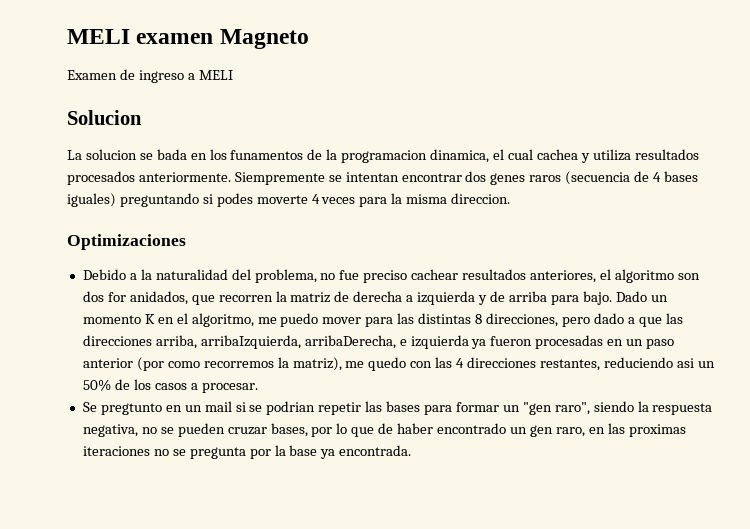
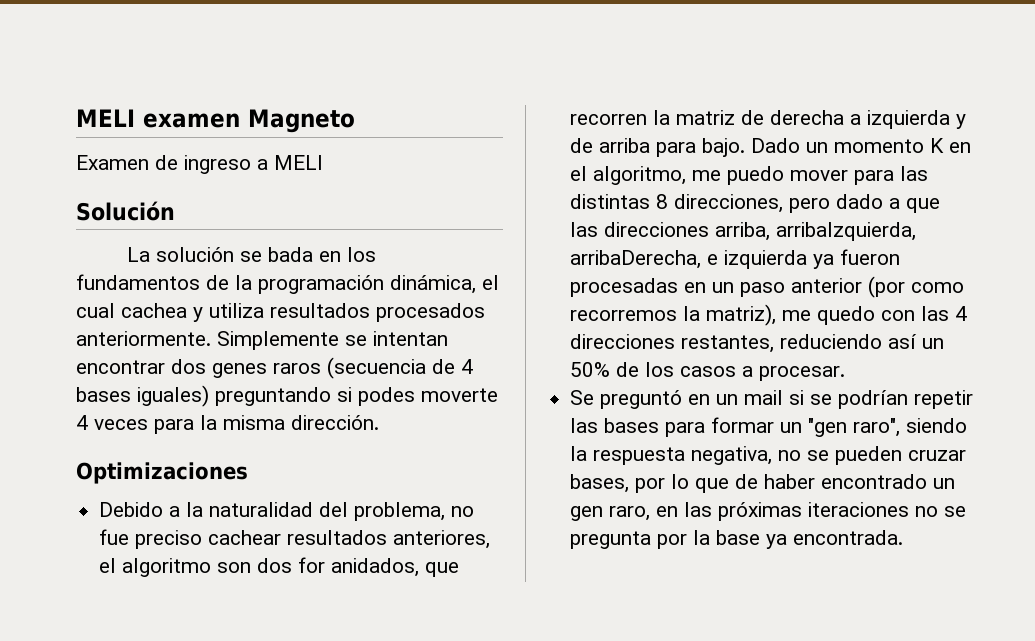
[67,110,142,125] Solucion -> [76,201,175,221] Solución
[85,149,137,160] solucion -> [155,247,234,262] solución
[230,150,304,160] funamentos -> [76,274,200,290] fundamentos
[341,149,490,163] programacion dinamica, -> [258,275,476,294] programación dinámica,
[234,172,325,185] Siempremente -> [217,331,339,350] Simplemente
[451,193,511,204] direccion. -> [291,415,379,430] dirección.
[676,358,694,368] asi -> [888,334,918,349] así
[100,403,162,415] pregtunto -> [600,390,683,409] preguntó
[266,401,316,415] podrian -> [838,390,909,409] podrían
[628,424,686,437] proximas -> [718,502,803,521] próximas

